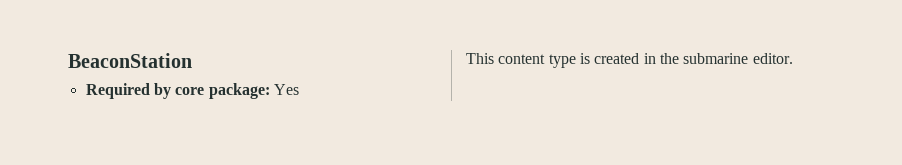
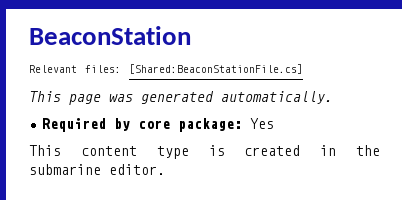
(192, 60) none -> [29,64,303,74] [29,91,333,105] // Relevant files: [Shared:BeaconStationFile.cs] // This page was generated automatically.

